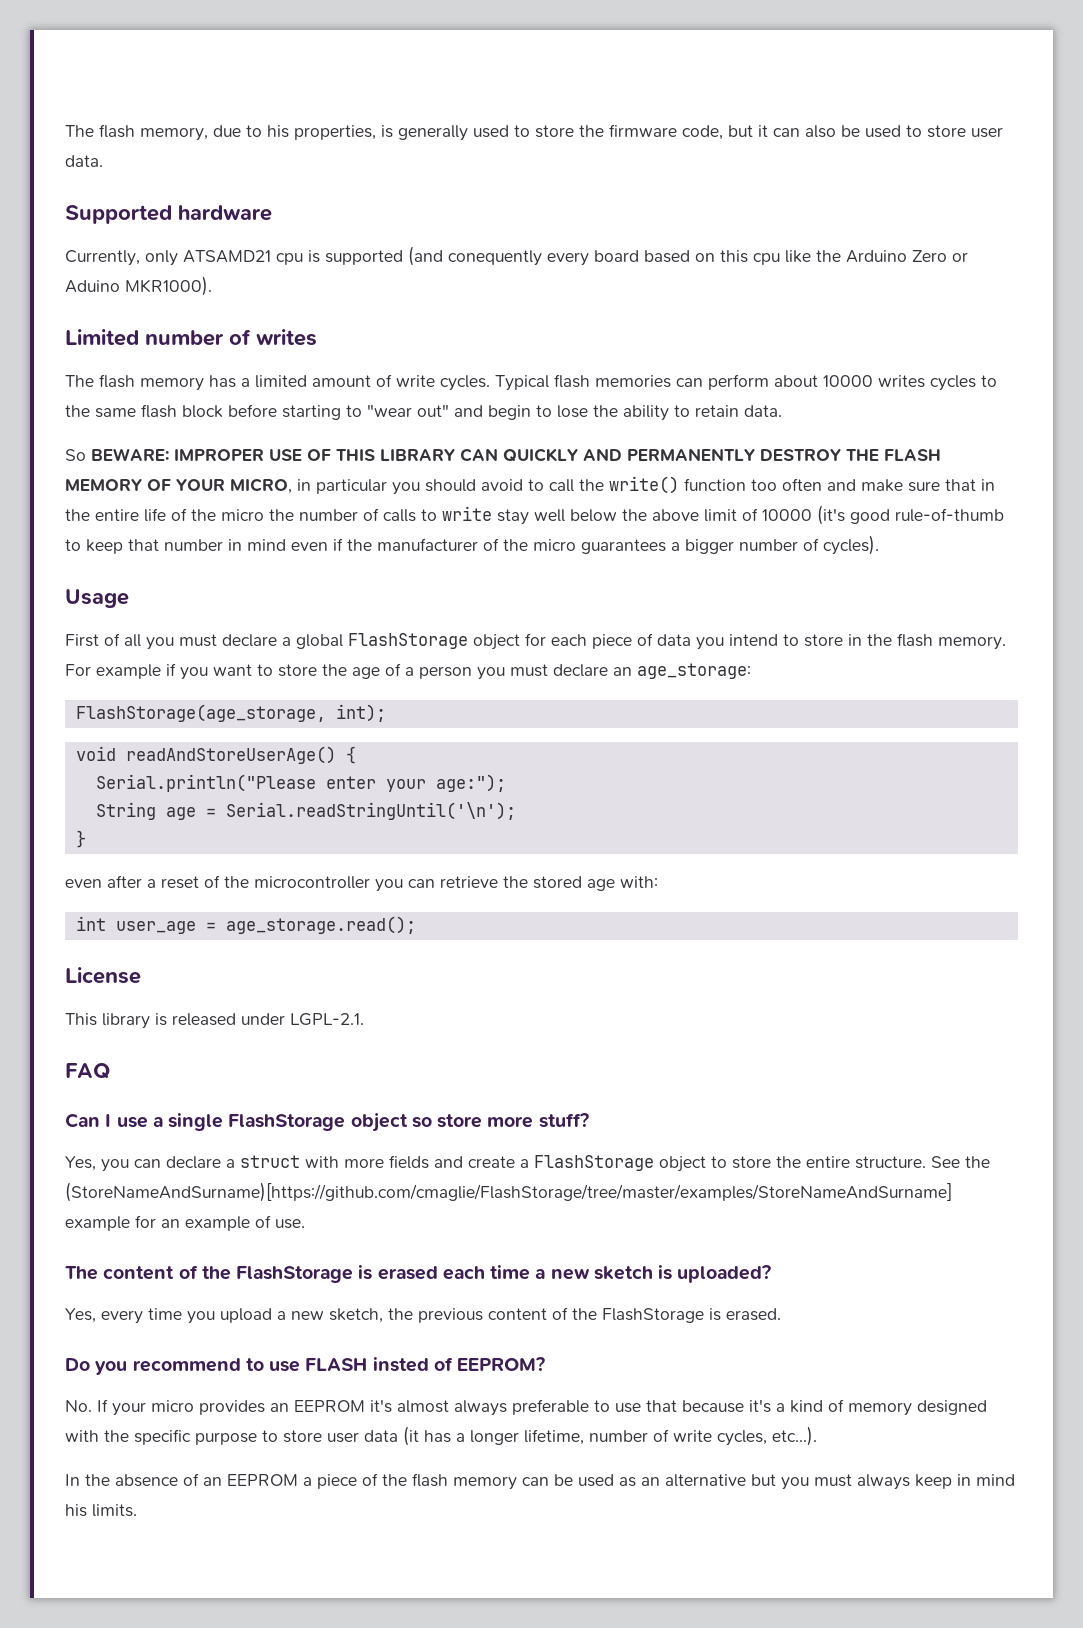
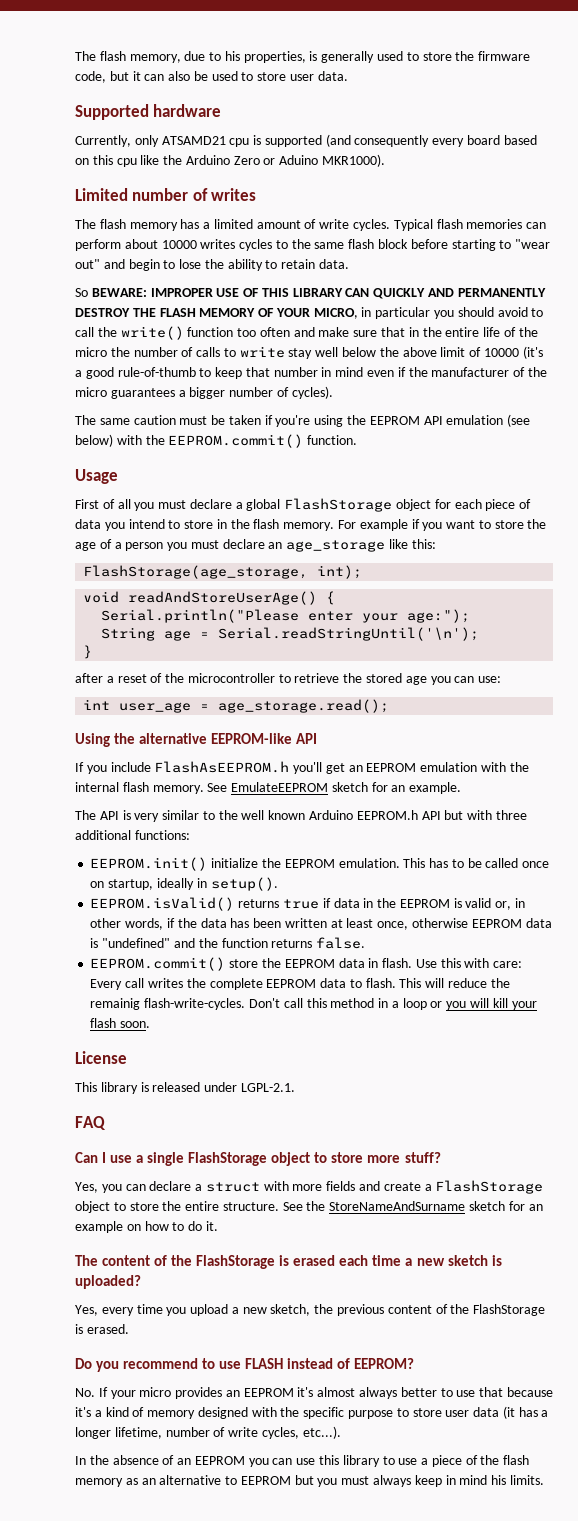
[448,250,542,266] conequently -> [354,135,430,147] consequently
(845, 515) none -> [75,370,82,377] a
(879, 545) none -> [75,414,531,427] [75,434,358,448] // The same caution must be taken if you're using the EEPROM API emulation (see below) with the EEPROM.commit() function.
[637,663,751,679] age_storage: -> [286,539,436,552] age_storage like this:
[65,879,102,888] even -> (93, 652) none
[375,879,435,892] you can -> [278,674,291,683] to
[620,876,658,888] with: -> [430,676,502,685] you can use:
(416, 925) none -> [75,733,318,747] [75,761,529,774] [75,782,462,794] [75,810,527,822] [75,830,190,840] [90,857,550,871] [90,877,278,891] [90,897,525,911] [90,918,552,930] [90,937,366,949] [90,957,523,971] [90,978,510,990] [90,998,537,1010] [90,1018,151,1028] // Using the alternative EEPROM-like API // If you include FlashAsEEPROM.h you'll get an EEPROM emulation with the internal flash memory. See EmulateEEPROM sketch for an example. // The API is very similar to the well known Arduino EEPROM.h API but with three additional functions: // EEPROM.init() initialize the EEPROM emulation. This has to be called once on startup, ideally in setup(). // EEPROM.isValid() returns true if data in the EEPROM is valid or, in other words, if the data has been written at least once, otherwise EEPROM data is "undefined" and the function returns false. // EEPROM.commit() store the EEPROM data in flash. Use this with care: Every call writes the complete EEPROM data to flash. This will reduce the remainig flash-write-cycles. Don't call this method in a loop or you will kill your flash soon.
[411,1117,432,1128] so -> [314,1152,328,1163] to
[65,1182,952,1202] [65,1216,130,1231] (StoreNameAndSurname)[https://github.com/cmaglie/FlashStorage/tree/master/examples/StoreNameAndSurname] example -> [329,1201,506,1211] StoreNameAndSurname sketch
[255,1215,305,1229] of use. -> [126,1221,218,1231] on how to do it.
[372,1357,429,1372] insted -> [287,1358,334,1369] instead
[512,1399,589,1415] preferable -> [400,1387,437,1397] better
(298, 1480) none -> [248,1455,418,1467] you can use this library to use
[522,1474,614,1487] can be used -> (123, 1482) none
(746, 1480) none -> [225,1476,291,1485] to EEPROM

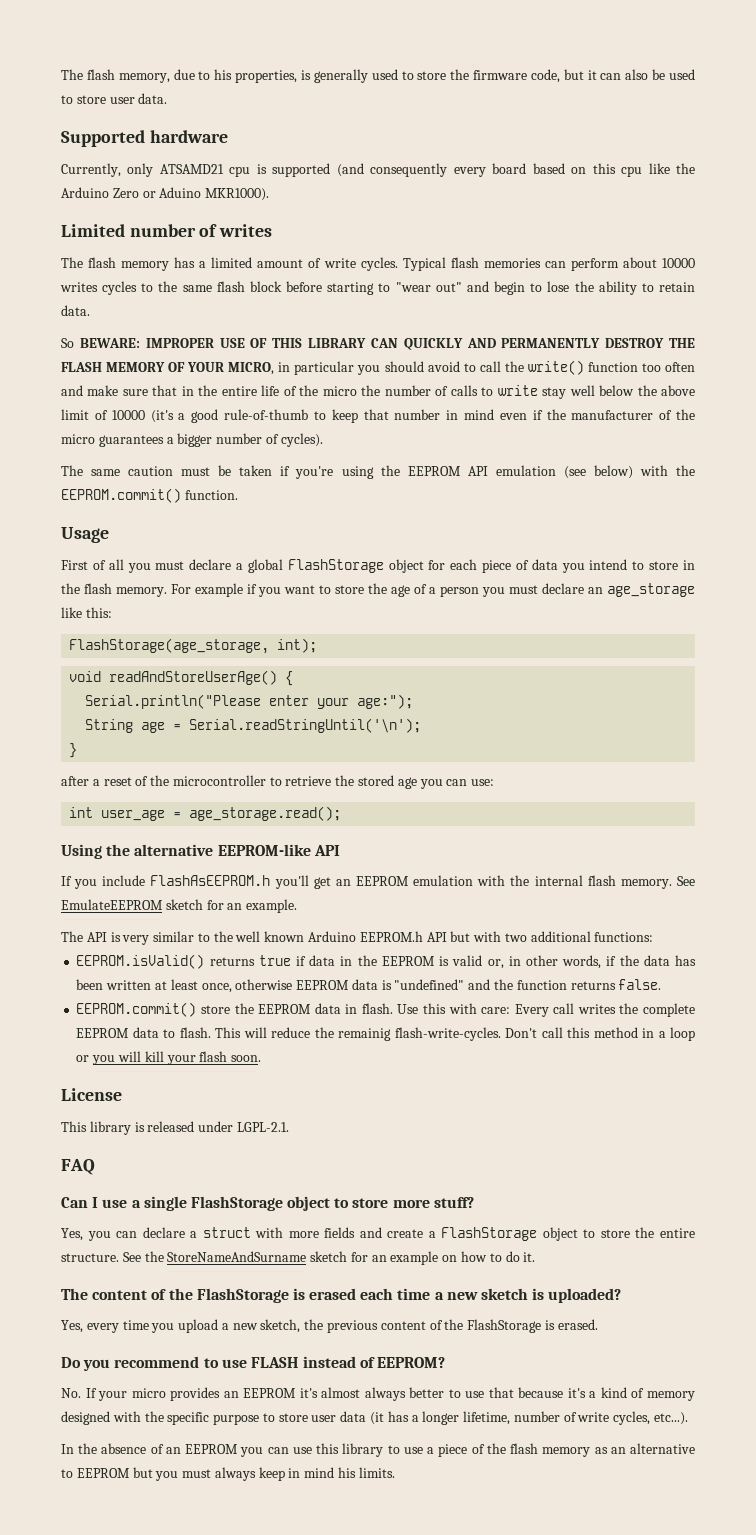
[495,810,527,820] three -> [504,933,527,942] two
[90,857,550,871] [90,877,278,891] // EEPROM.init() initialize the EEPROM emulation. This has to be called once on startup, ideally in setup(). -> (654, 937) none

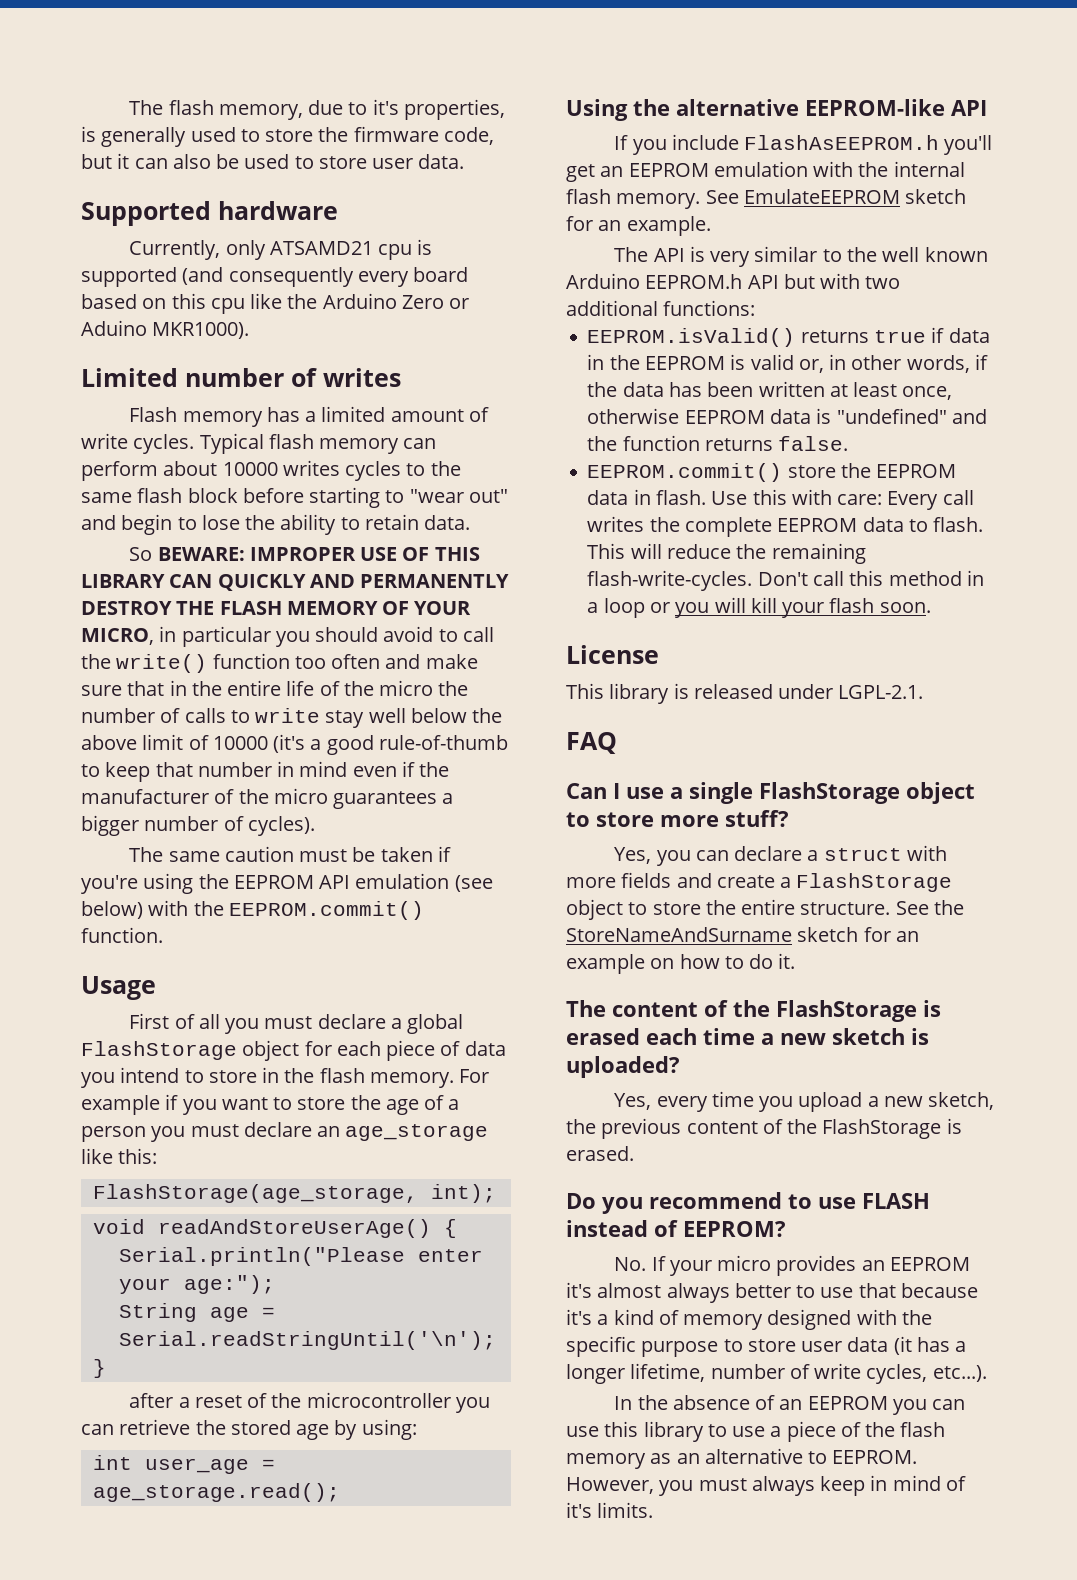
[214,69,233,80] his -> [372,99,399,115] it's
[61,257,117,268] The flash -> [129,407,178,422] Flash
[483,258,541,268] memories -> [319,438,400,454] memory
[269,777,282,786] to -> [456,1397,491,1413] [81,1424,114,1435] you can
[419,779,495,789] you can use: -> [334,1419,417,1440] by using:
[338,1028,392,1041] remainig -> [771,543,866,564] remaining
[76,1467,153,1478] EEPROM but -> [832,1450,918,1464] [566,1477,654,1494] EEPROM. However,
[338,1467,357,1478] his -> [945,1476,966,1491] [566,1502,592,1518] of it's

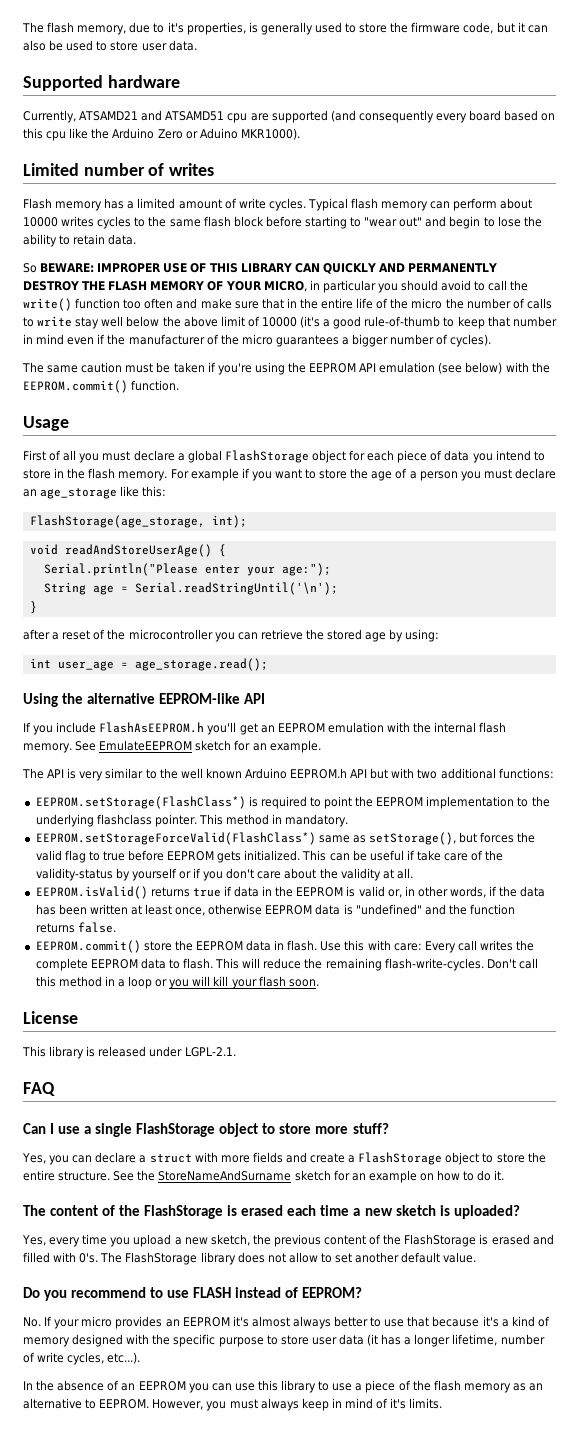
[225,239,433,260] only ATSAMD21 cpu is -> [79,110,269,123] ATSAMD21 and ATSAMD51 cpu are
(756, 308) none -> [35,796,550,809] [35,814,349,827] [35,832,536,845] [35,850,504,863] [35,868,413,881] // EEPROM.setStorage(FlashClass*) is required to point the EEPROM implementation to the underlying flashclass pointer. This method in mandatory. // EEPROM.setStorageForceValid(FlashClass*) same as setStorage(), but forces the valid flag to true before EEPROM gets initialized. This can be useful if take care of the validity-status by yourself or if you don't care about the validity at all.
[566,1146,634,1161] erased. -> [491,1234,554,1245] [23,1252,477,1265] erased and filled with 0's. The FlashStorage library does not allow to set another default value.

